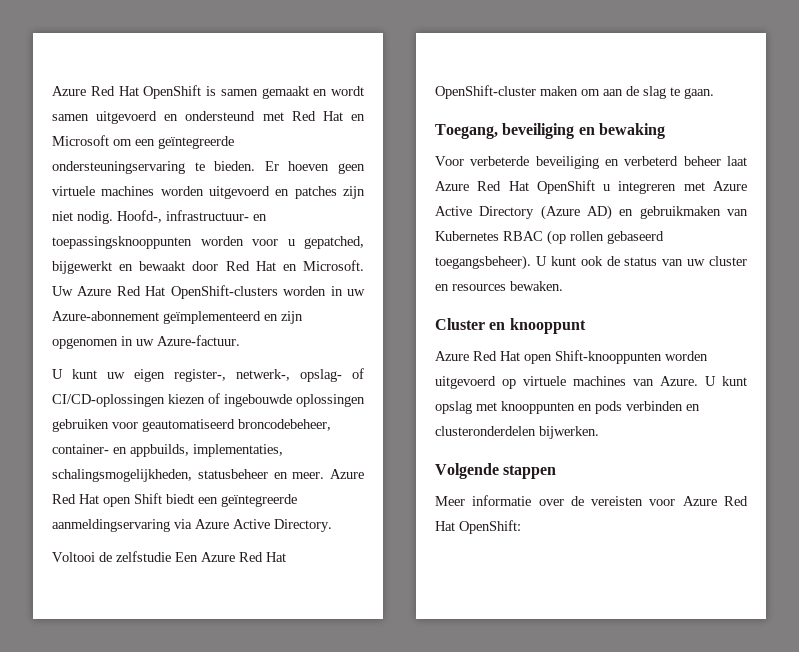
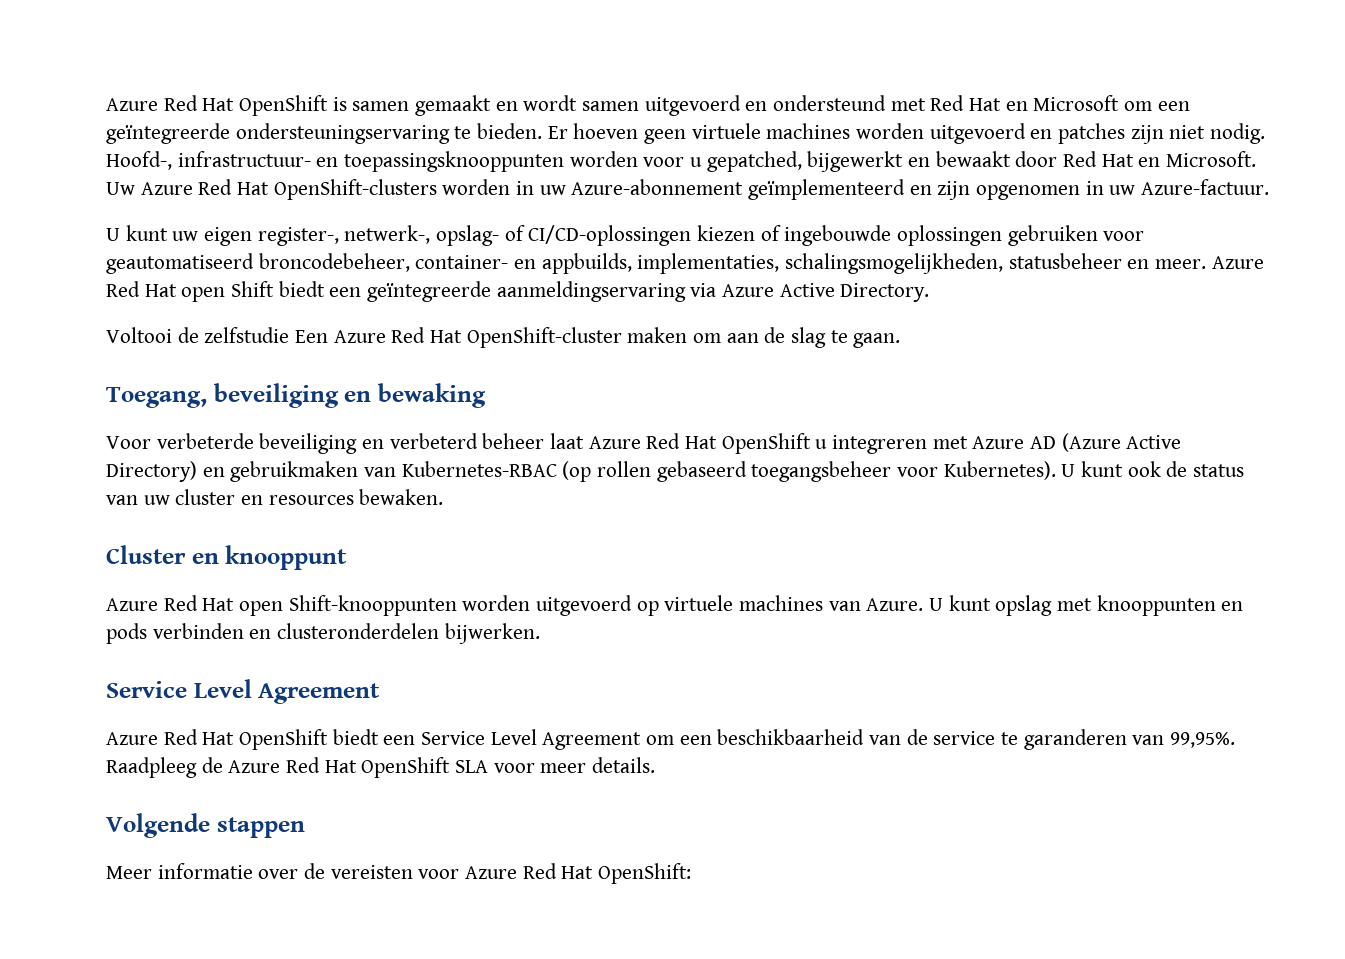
[435,205,612,220] Active Directory (Azure AD) -> [1030,433,1182,452] [106,461,197,482] AD (Azure Active Directory)
[435,231,543,241] Kubernetes RBAC -> [401,461,557,477] Kubernetes-RBAC
[435,255,531,270] toegangsbeheer). -> [751,461,1056,482] toegangsbeheer voor Kubernetes).
(599, 432) none -> [106,679,381,704] [106,729,1236,750] [106,757,656,778] // Service Level Agreement // Azure Red Hat OpenShift biedt een Service Level Agreement om een beschikbaarheid van de service te garanderen van 99,95%. Raadpleeg de Azure Red Hat OpenShift SLA voor meer details.

